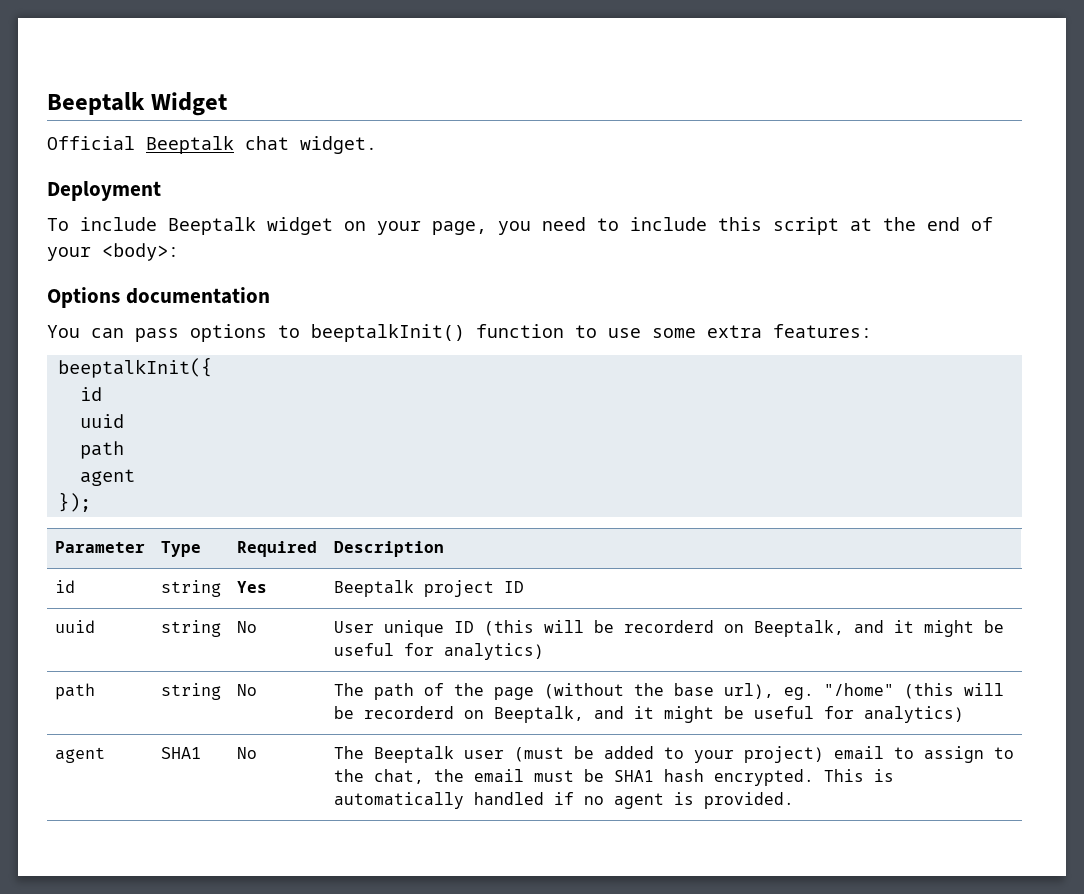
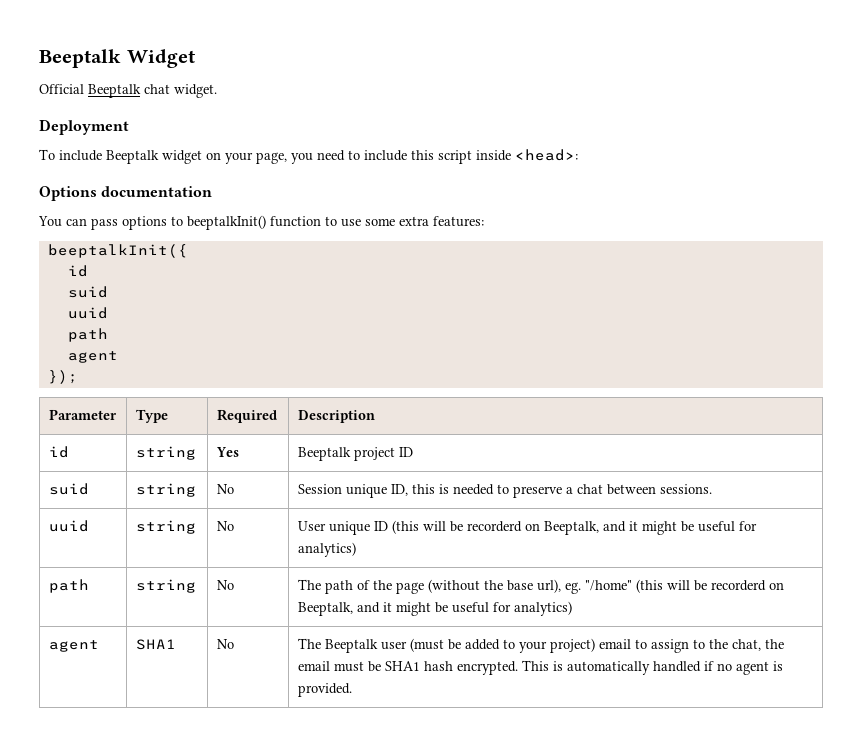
[850,217,993,231] [47,243,179,261] at the end of your <body>: -> [476,149,578,161] inside <head>:
(102, 394) none -> [67,286,108,298] // suid
(524, 587) none -> [48,483,89,495] [135,483,196,497] [216,484,234,494] [297,484,712,498] // suid | string | No | Session unique ID, this is needed to preserve a chat between sessions.

